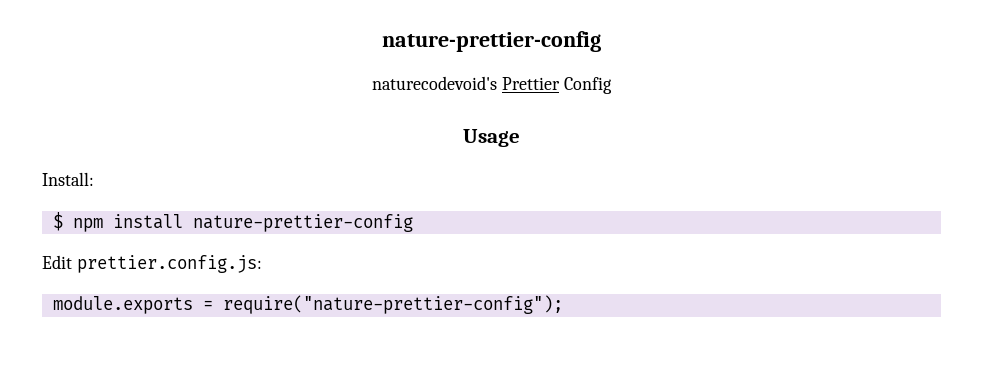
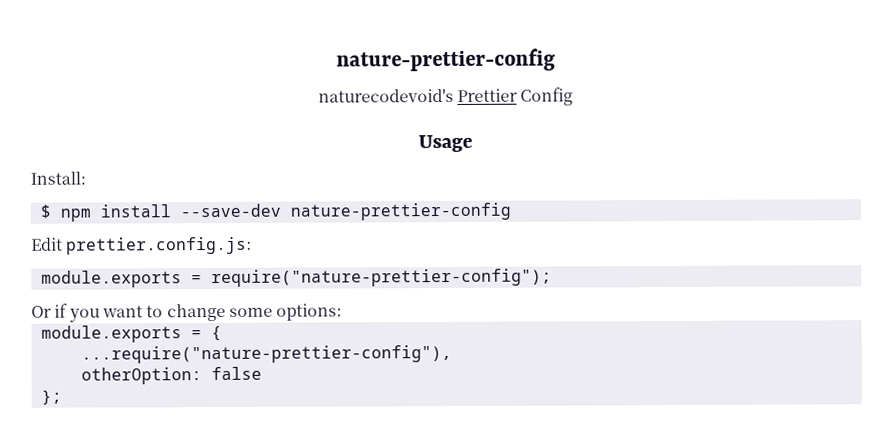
(183, 221) none -> [179,203,281,218] --save-dev
(563, 304) none -> [31,303,343,323] [40,325,222,343] [80,344,452,364] [80,366,262,385] [40,389,62,405] // Or if you want to change some options: // module.exports = { // ...require("nature-prettier-config"), // otherOption: false // };

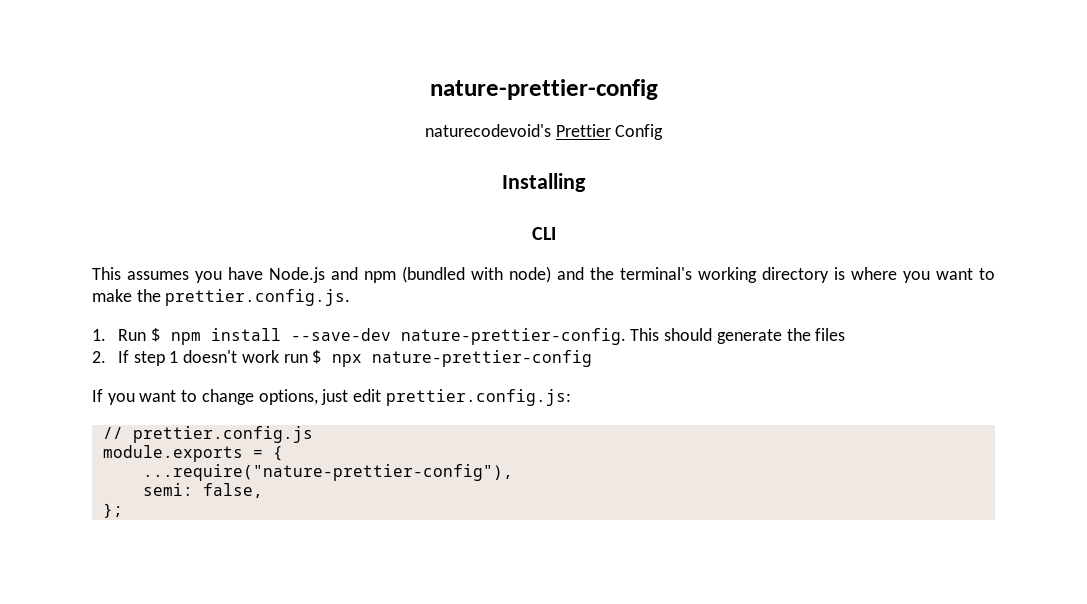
[418,134,473,153] [30,171,86,185] [39,202,511,222] [31,236,253,255] [40,268,552,288] [31,303,343,323] Usage // Install: // $ npm install --save-dev nature-prettier-config // Edit prettier.config.js: // module.exports = require("nature-prettier-config"); // Or if you want to change some options: -> [502,173,586,192] [531,227,556,240] [92,266,995,283] [92,289,351,306] [92,328,846,345] [92,350,593,367] [92,389,571,406] [102,426,313,443] Installing // CLI // This assumes you have Node.js and npm (bundled with node) and the terminal's working directory is where you want to make the prettier.config.js. // 1. Run $ npm install --save-dev nature-prettier-config. This should generate the files // 2. If step 1 doesn't work run $ npx nature-prettier-config // If you want to change options, just edit prettier.config.js: // // prettier.config.js
[80,366,262,385] otherOption: false -> [142,483,263,498] semi: false,

